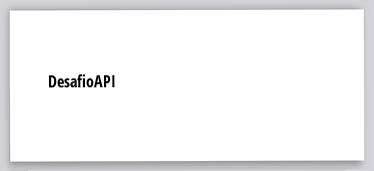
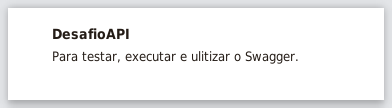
(117, 81) none -> [52,51,299,64] // Para testar, executar e ulitizar o Swagger.

